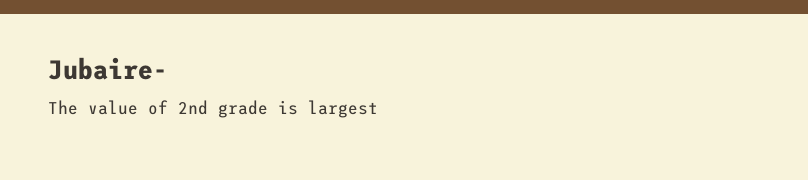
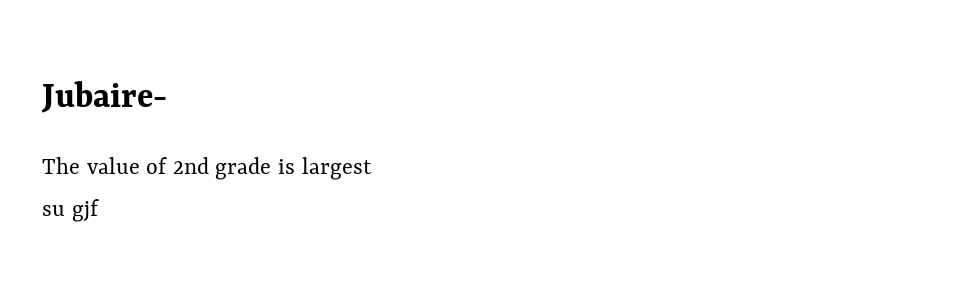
(378, 109) none -> [42,199,99,222] // su gjf

